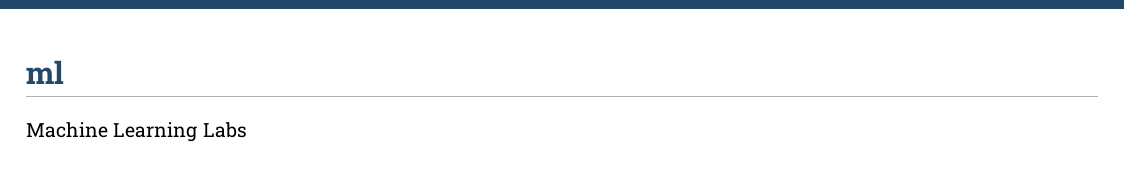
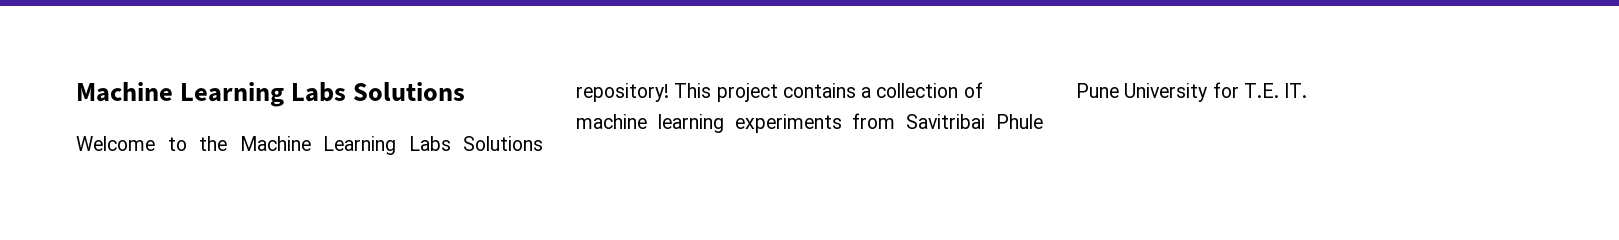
[26,60,64,84] [26,122,247,142] ml // Machine Learning Labs -> [76,82,466,107] [76,136,543,155] [576,82,983,102] [576,113,1043,133] [1076,82,1308,102] Machine Learning Labs Solutions // Welcome to the Machine Learning Labs Solutions repository! This project contains a collection of machine learning experiments from Savitribai Phule Pune University for T.E. IT.

